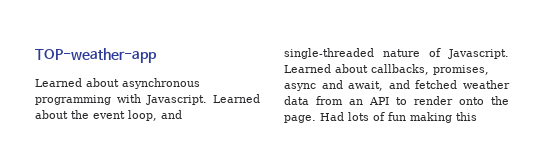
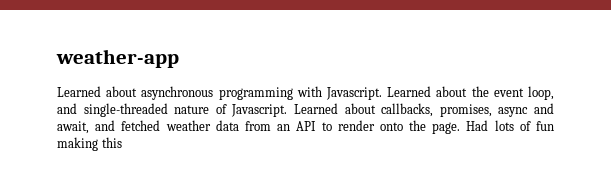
[35,48,157,63] TOP-weather-app -> [56,49,179,68] weather-app

